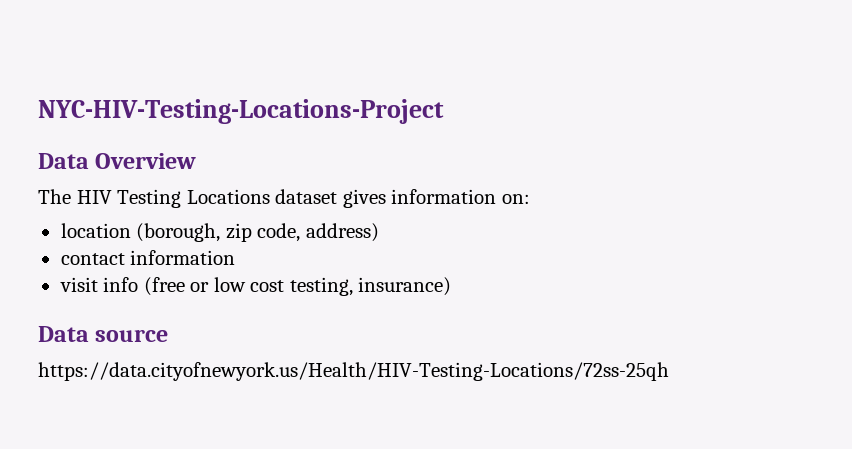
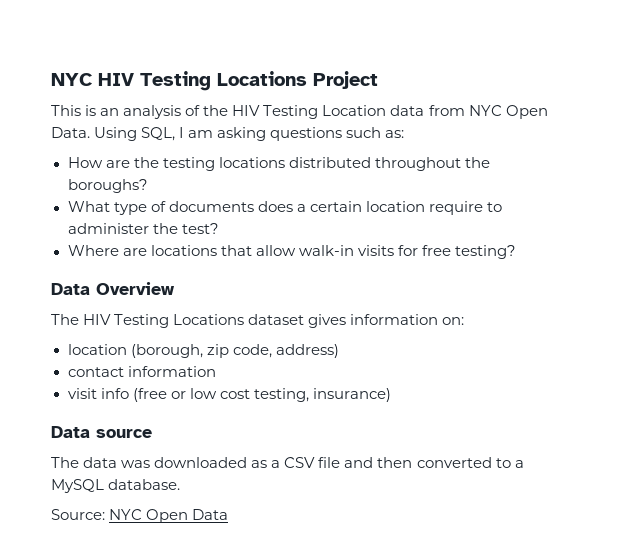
[38,99,444,124] NYC-HIV-Testing-Locations-Project -> [51,71,378,91] [51,105,548,119] [51,127,405,141] [67,157,490,171] [67,179,148,193] [67,201,502,215] [67,223,219,234] [67,245,516,259] NYC HIV Testing Locations Project // This is an analysis of the HIV Testing Location data from NYC Open Data. Using SQL, I am asking questions such as: // How are the testing locations distributed throughout the boroughs? // What type of documents does a certain location require to administer the test? // Where are locations that allow walk-in visits for free testing?
[38,362,669,381] https://data.cityofnewyork.us/Health/HIV-Testing-Locations/72ss-25qh -> [51,457,524,468] [51,479,181,493] [51,509,229,523] The data was downloaded as a CSV file and then converted to a MySQL database. // Source: NYC Open Data

